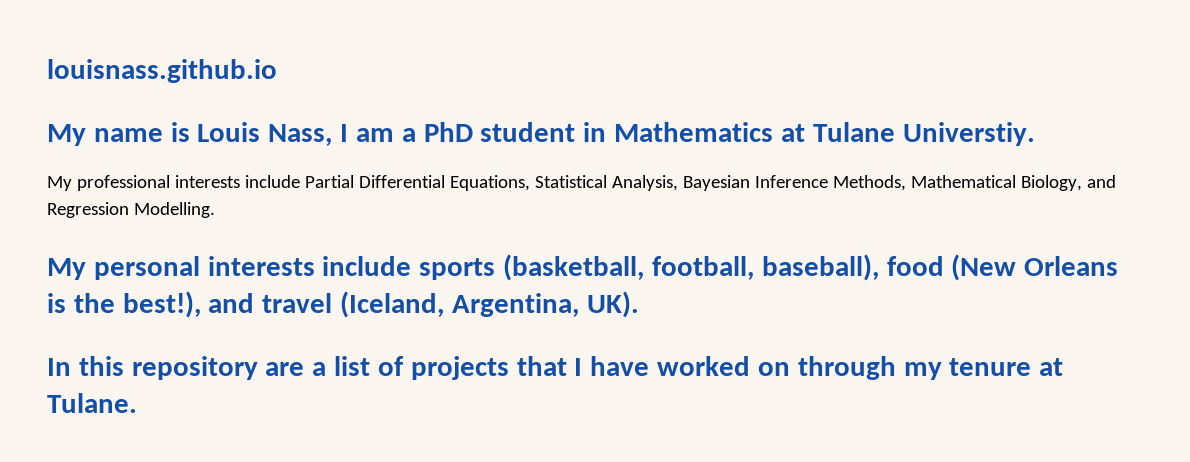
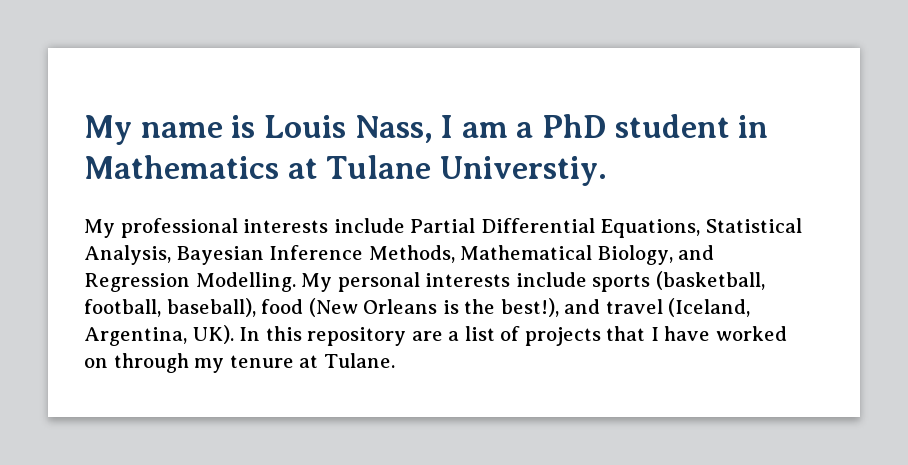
[47,59,277,83] louisnass.github.io // -> (84, 130) none
(215, 210) // -> (296, 282) none
(639, 304) // -> (234, 334) none

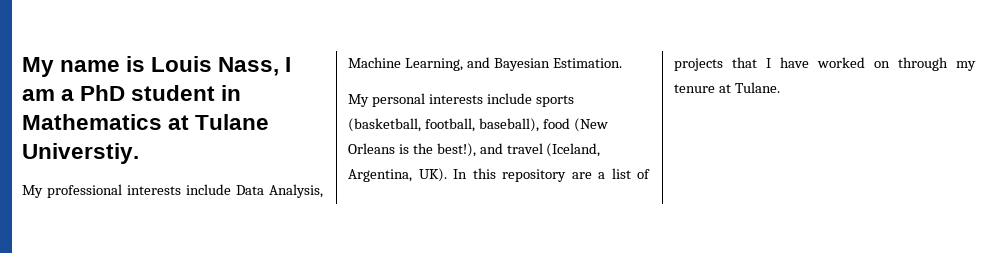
[410,218,802,238] [84,245,715,265] [84,272,296,292] Partial Differential Equations, Statistical Analysis, Bayesian Inference Methods, Mathematical Biology, and Regression Modelling. -> [236,184,323,198] [348,57,622,71] Data Analysis, Machine Learning, and Bayesian Estimation. //

